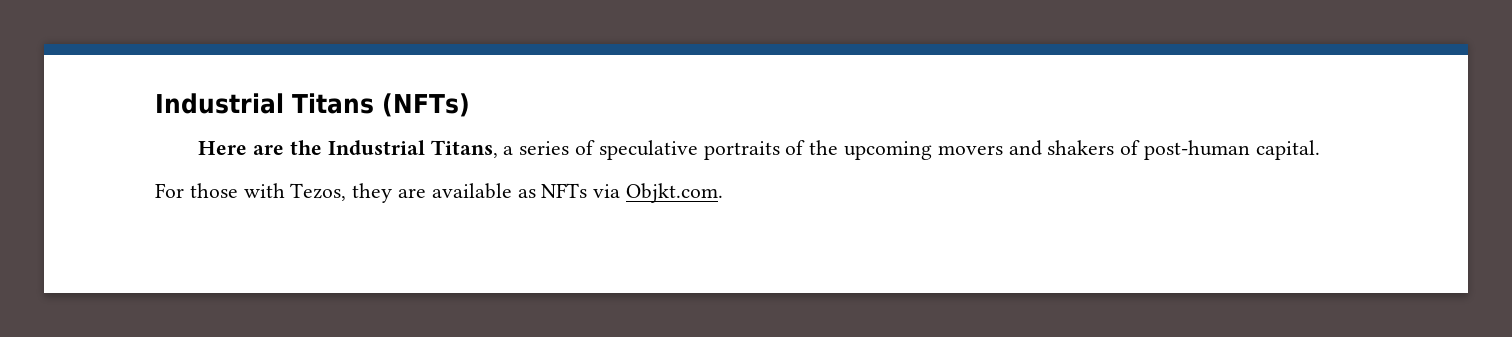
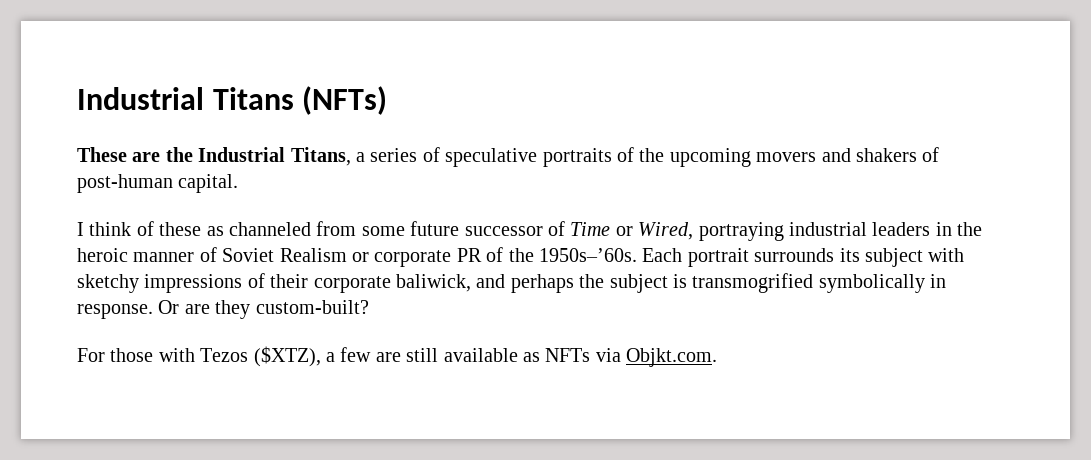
[198,141,248,155] Here -> [77,147,127,162] These
[155,183,427,203] For those with Tezos, they are -> [77,221,983,241] [77,247,965,267] [77,273,947,293] [77,300,369,319] [77,346,439,367] I think of these as channeled from some future successor of Time or Wired, portraying industrial leaders in the heroic manner of Soviet Realism or corporate PR of the 1950s–’60s. Each portrait surrounds its subject with sketchy impressions of their corporate baliwick, and perhaps the subject is transmogrified symbolically in response. Or are they custom-built? // For those with Tezos ($XTZ), a few are still

